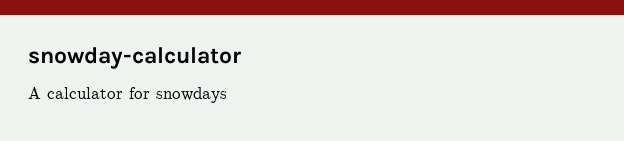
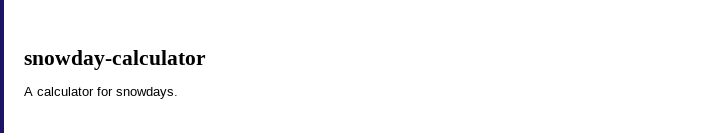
[156,87,227,103] snowdays -> [116,87,178,99] snowdays.

